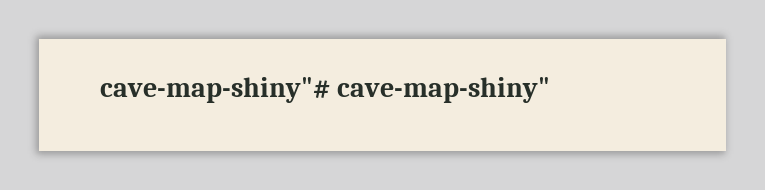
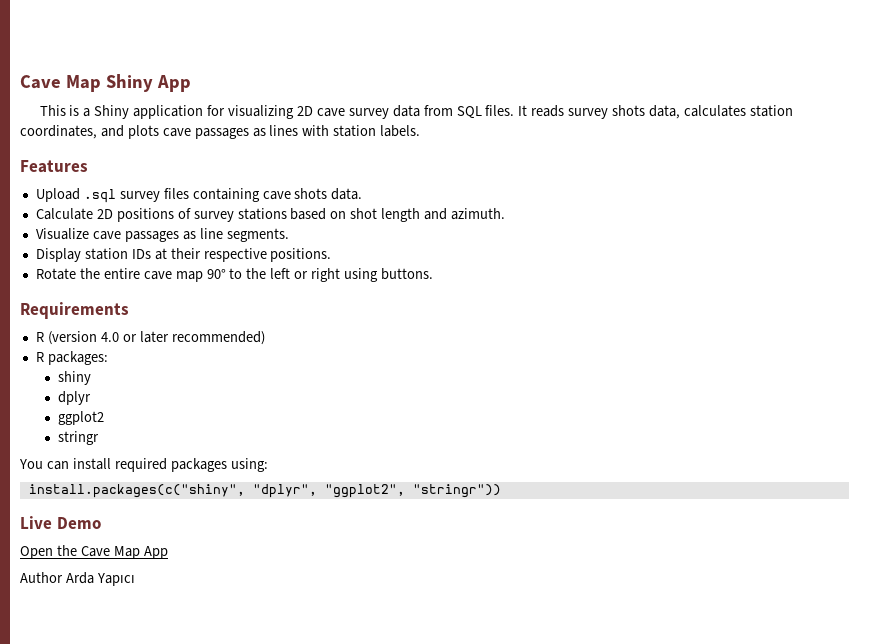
[100,77,551,103] cave-map-shiny"# cave-map-shiny" -> [20,74,191,92] [39,105,793,119] [20,125,421,139] [20,160,88,173] [35,188,363,203] [35,208,506,222] [35,228,289,242] [35,248,332,262] [35,268,433,282] [20,302,129,319] [35,331,265,345] [35,351,108,365] [58,371,92,385] [58,391,92,405] [58,411,105,425] [58,431,100,445] [19,458,268,472] [28,484,501,498] [20,516,101,529] [20,545,168,559] [20,572,135,586] Cave Map Shiny App // This is a Shiny application for visualizing 2D cave survey data from SQL files. It reads survey shots data, calculates station coordinates, and plots cave passages as lines with station labels. // Features // Upload .sql survey files containing cave shots data. // Calculate 2D positions of survey stations based on shot length and azimuth. // Visualize cave passages as line segments. // Display station IDs at their respective positions. // Rotate the entire cave map 90° to the left or right using buttons. // Requirements // R (version 4.0 or later recommended) // R packages: // shiny // dplyr // ggplot2 // stringr // You can install required packages using: // install.packages(c("shiny", "dplyr", "ggplot2", "stringr")) // Live Demo // Open the Cave Map App // Author Arda Yapıcı

